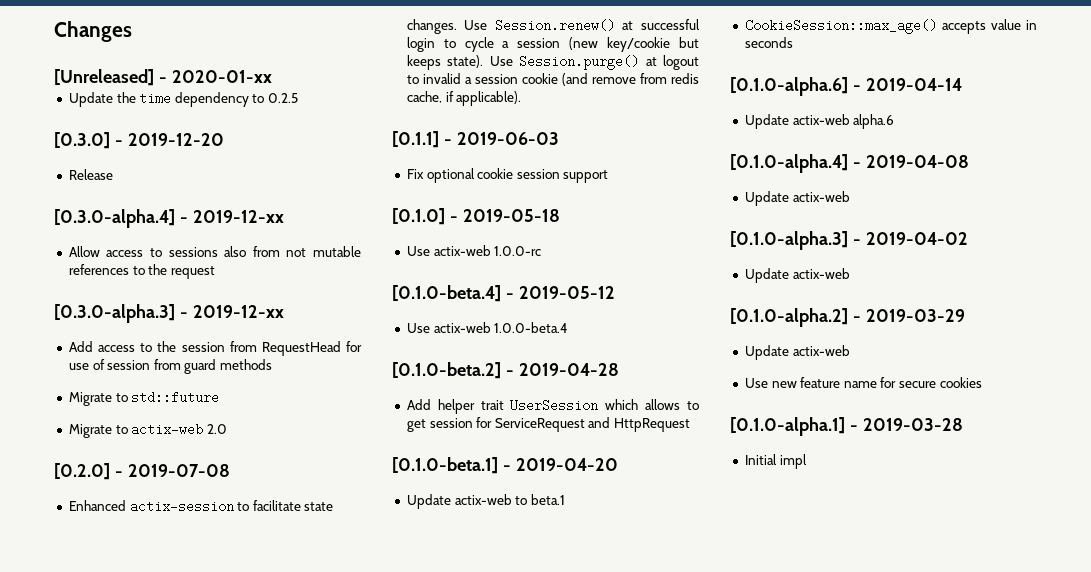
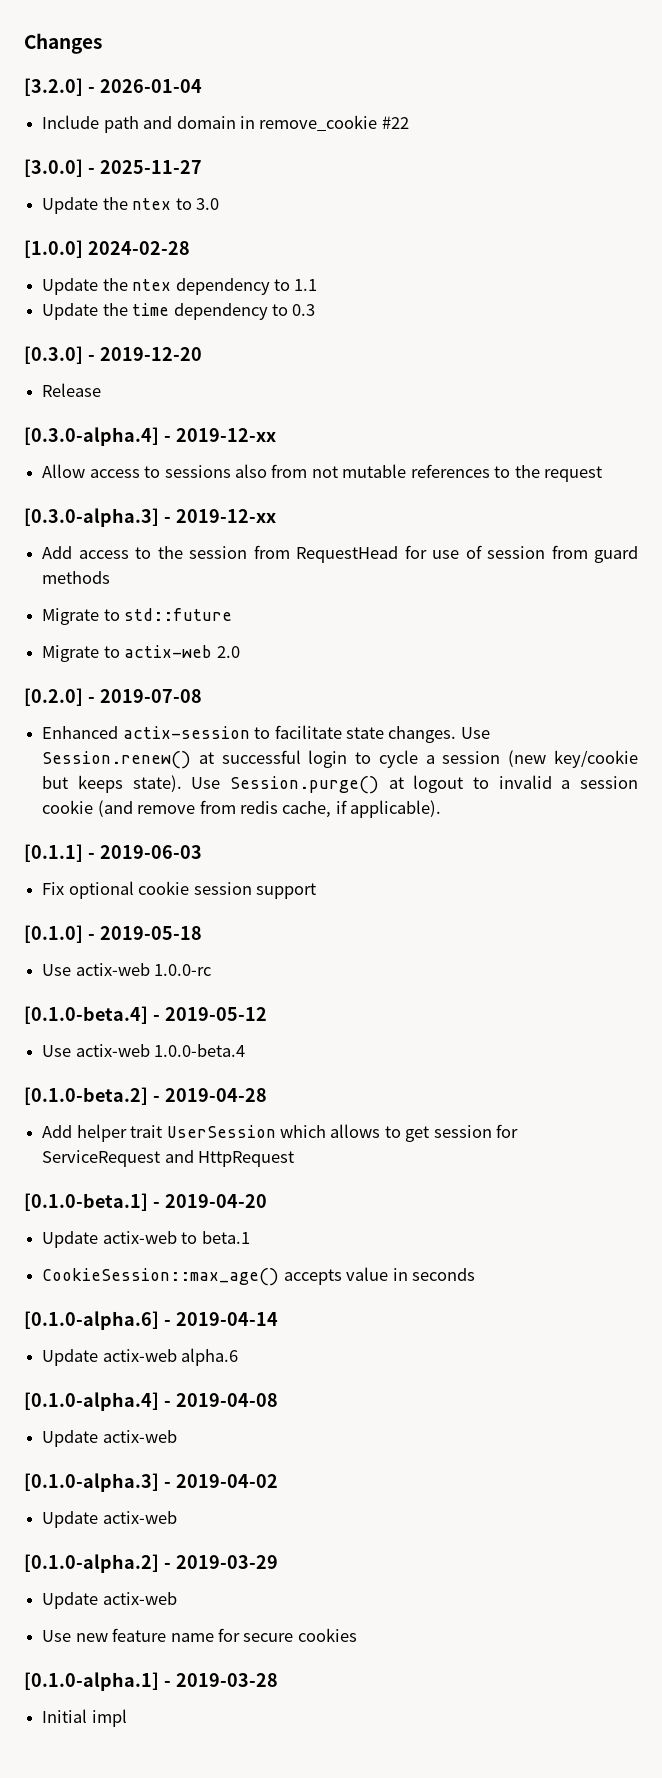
[54,69,272,86] [Unreleased] - 2020-01-xx -> [24,78,202,96] [42,115,409,133] [24,159,202,177] [42,197,219,214] [24,240,190,258] [42,278,318,295] [3.2.0] - 2026-01-04 // Include path and domain in remove_cookie #22 // [3.0.0] - 2025-11-27 // Update the ntex to 3.0 // [1.0.0] 2024-02-28 // Update the ntex dependency to 1.1
[268,93,299,103] 0.2.5 -> [292,304,316,316] 0.3

